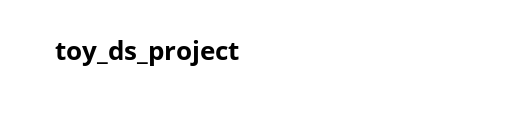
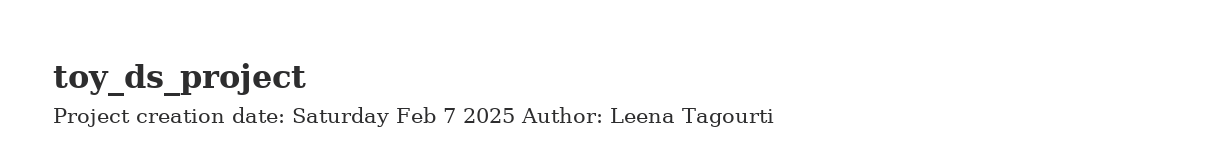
(239, 53) none -> [53,107,774,127] // Project creation date: Saturday Feb 7 2025 Author: Leena Tagourti

